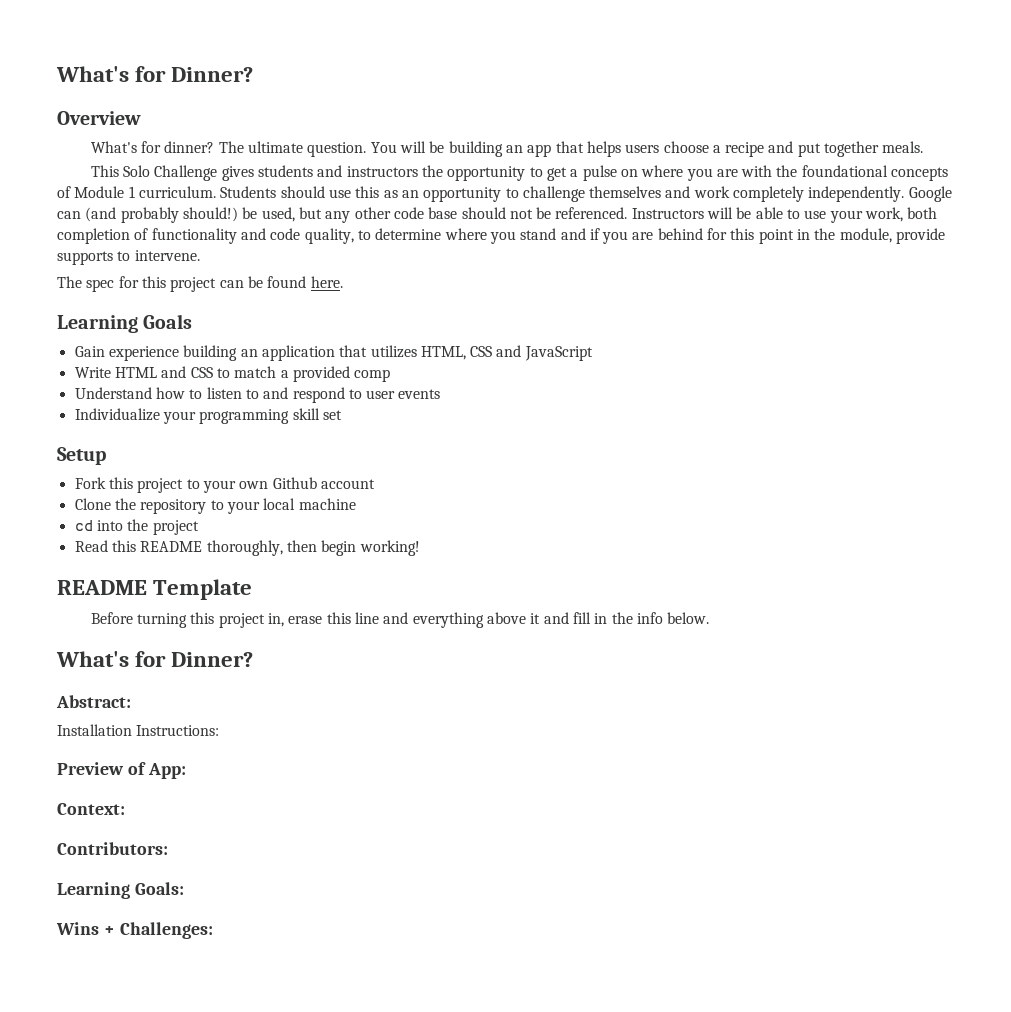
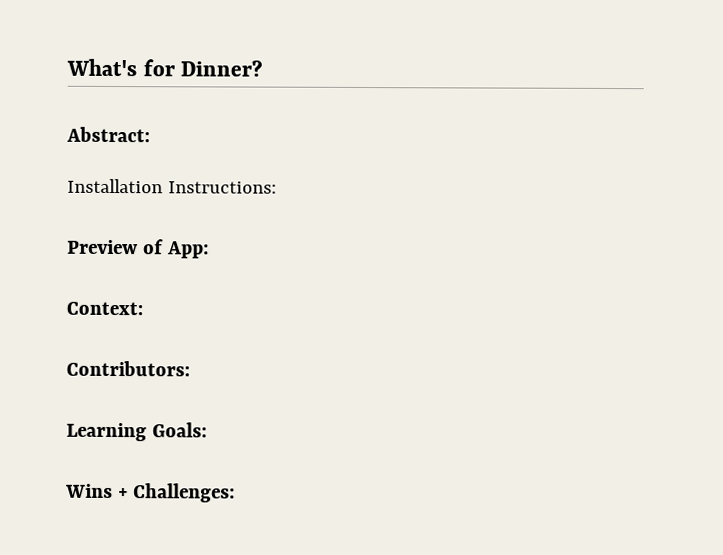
[56,66,254,82] [57,111,141,125] [90,141,924,157] [90,165,949,181] [57,186,952,202] [57,207,938,223] [57,228,946,244] [57,250,200,265] [57,276,343,292] [57,314,193,333] [74,345,593,361] [74,366,391,382] [74,387,441,403] [74,408,342,424] [57,447,106,465] [74,477,375,493] [74,498,356,514] [74,519,199,535] [74,540,420,556] [57,579,253,600] [90,612,710,628] [56,651,254,667] What's for Dinner? // Overview // What's for dinner? The ultimate question. You will be building an app that helps users choose a recipe and put together meals. // This Solo Challenge gives students and instructors the opportunity to get a pulse on where you are with the foundational concepts of Module 1 curriculum. Students should use this as an opportunity to challenge themselves and work completely independently. Google can (and probably should!) be used, but any other code base should not be referenced. Instructors will be able to use your work, both completion of functionality and code quality, to determine where you stand and if you are behind for this point in the module, provide supports to intervene. // The spec for this project can be found here. // Learning Goals // Gain experience building an application that utilizes HTML, CSS and JavaScript // Write HTML and CSS to match a provided comp // Understand how to listen to and respond to user events // Individualize your programming skill set // Setup // Fork this project to your own Github account // Clone the repository to your local machine // cd into the project // Read this README thoroughly, then begin working! // README Template // Before turning this project in, erase this line and everything above it and fill in the info below. // What's for Dinner? -> [66,58,264,77] What's for Dinner?

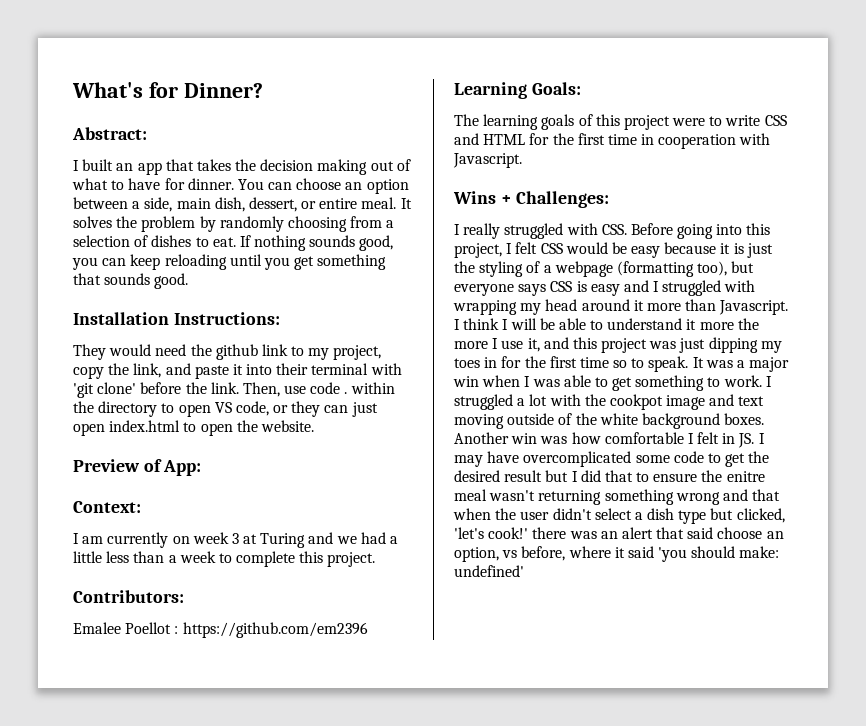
[67,178,277,194] [67,239,209,259] [66,301,143,316] [66,360,190,377] [66,422,207,442] [65,483,235,503] Installation Instructions: // Preview of App: // Context: // Contributors: // Learning Goals: // Wins + Challenges: -> [73,159,411,175] [72,178,409,194] [73,197,412,212] [73,216,395,232] [73,235,394,251] [72,254,387,270] [73,273,189,289] [73,312,280,325] [73,344,382,360] [73,363,402,379] [73,382,395,398] [73,401,378,417] [73,420,314,436] [73,459,202,476] [73,501,141,513] [73,532,399,548] [73,551,376,567] [73,590,184,603] [73,622,368,638] [454,82,581,99] [454,114,787,130] [454,133,771,149] [453,153,522,168] [453,191,610,208] [454,223,771,239] [454,242,773,258] [454,261,755,277] [454,280,756,296] [453,299,789,315] [454,318,759,330] [454,337,782,353] [454,356,790,372] [453,375,772,391] [454,394,765,410] [454,413,765,429] [454,432,765,448] [454,451,770,467] [454,470,765,482] [454,489,781,505] [453,508,785,524] [454,527,784,539] [454,546,780,562] [454,565,524,577] I built an app that takes the decision making out of what to have for dinner. You can choose an option between a side, main dish, dessert, or entire meal. It solves the problem by randomly choosing from a selection of dishes to eat. If nothing sounds good, you can keep reloading until you get something that sounds good. // Installation Instructions: // They would need the github link to my project, copy the link, and paste it into their terminal with 'git clone' before the link. Then, use code . within the directory to open VS code, or they can just open index.html to open the website. // Preview of App: // Context: // I am currently on week 3 at Turing and we had a little less than a week to complete this project. // Contributors: // Emalee Poellot : https://github.com/em2396 // Learning Goals: // The learning goals of this project were to write CSS and HTML for the first time in cooperation with Javascript. // Wins + Challenges: // I really struggled with CSS. Before going into this project, I felt CSS would be easy because it is just the styling of a webpage (formatting too), but everyone says CSS is easy and I struggled with wrapping my head around it more than Javascript. I think I will be able to understand it more the more I use it, and this project was just dipping my toes in for the first time so to speak. It was a major win when I was able to get something to work. I struggled a lot with the cookpot image and text moving outside of the white background boxes. Another win was how comfortable I felt in JS. I may have overcomplicated some code to get the desired result but I did that to ensure the enitre meal wasn't returning something wrong and that when the user didn't select a dish type but clicked, 'let's cook!' there was an alert that said choose an option, vs before, where it said 'you should make: undefined'

